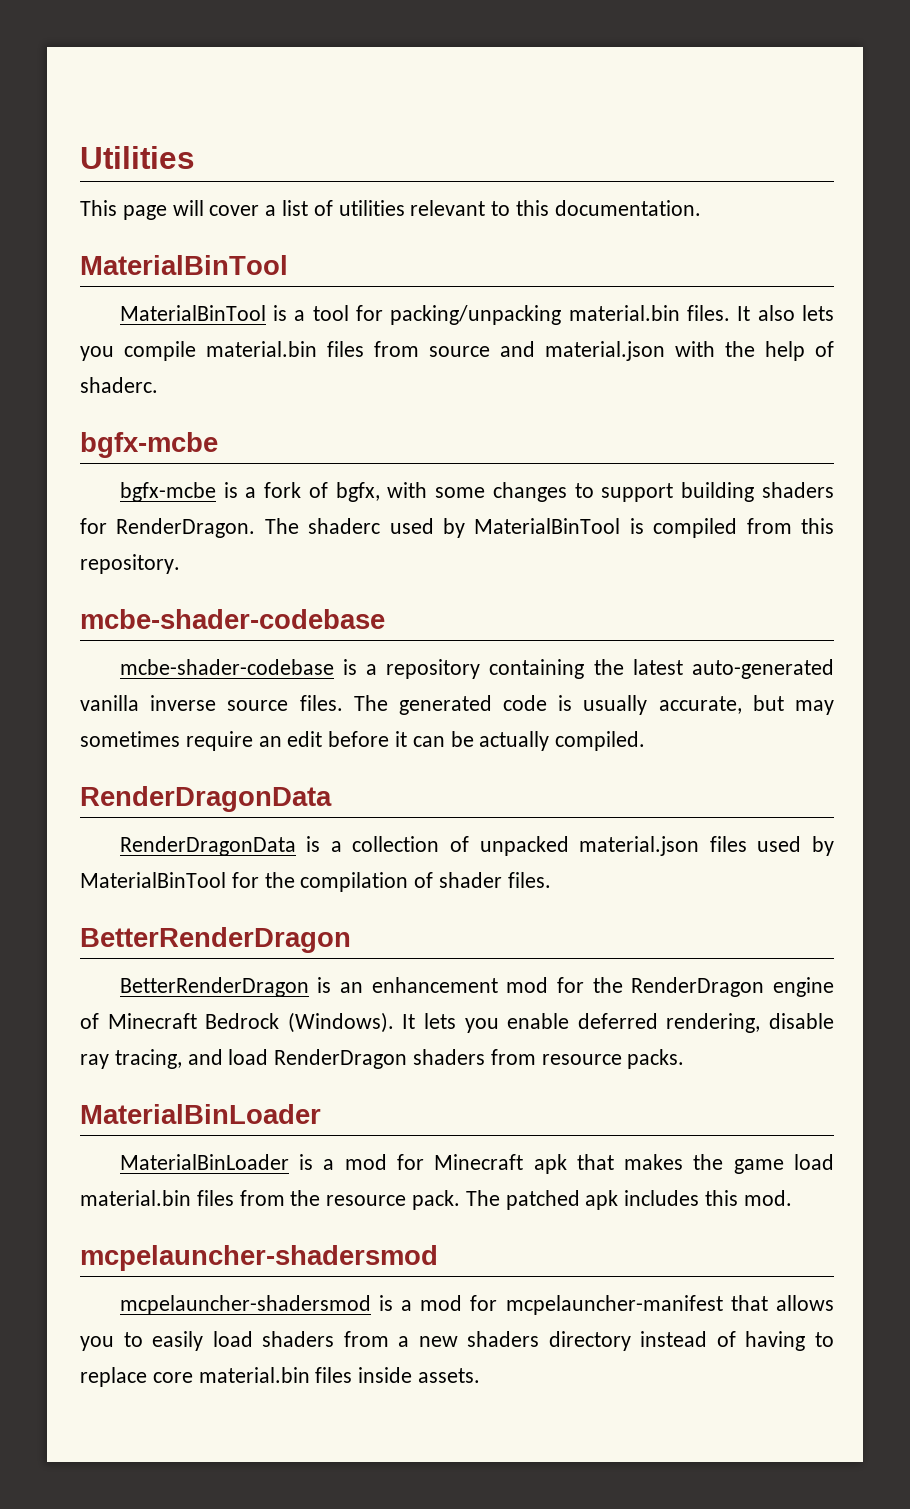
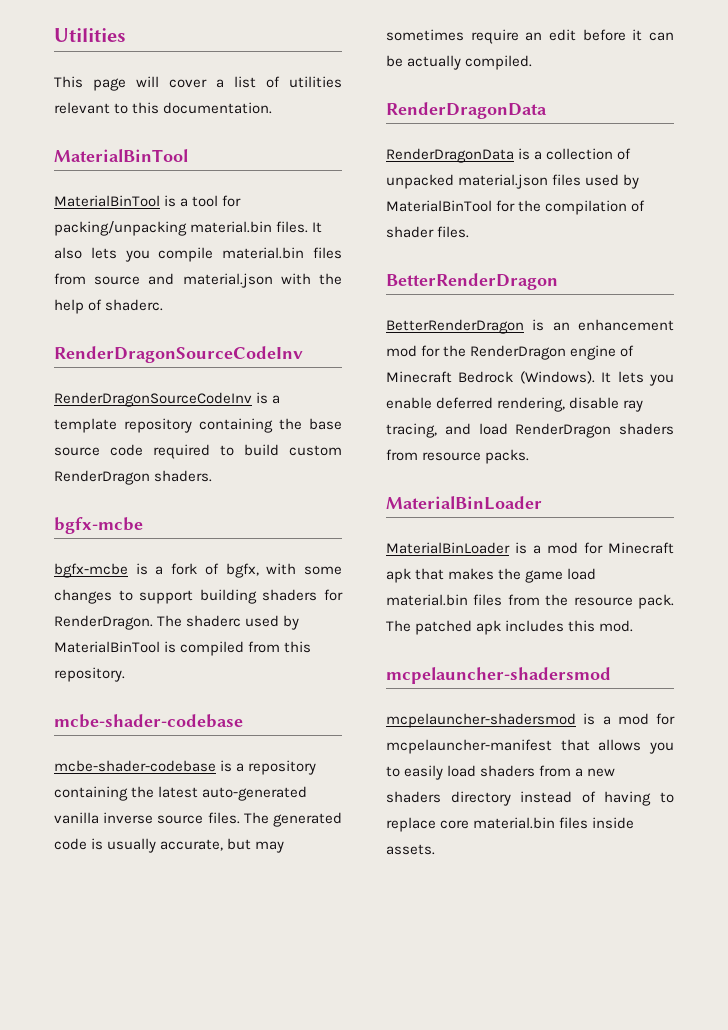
(158, 385) none -> [54,346,303,363] [54,392,281,407] [54,418,342,433] [54,444,342,459] [54,470,213,485] // RenderDragonSourceCodeInv // RenderDragonSourceCodeInv is a template repository containing the base source code required to build custom RenderDragon shaders.

